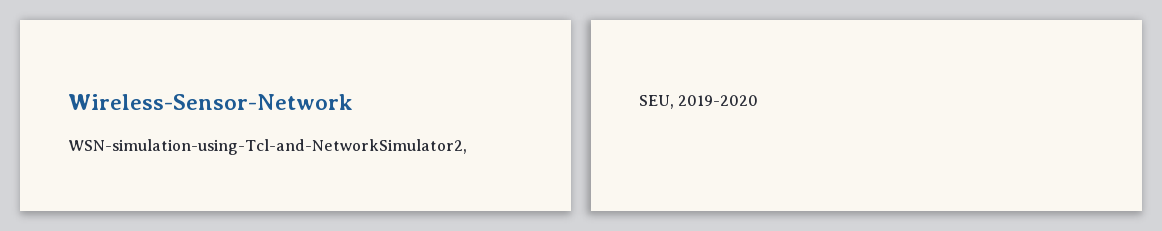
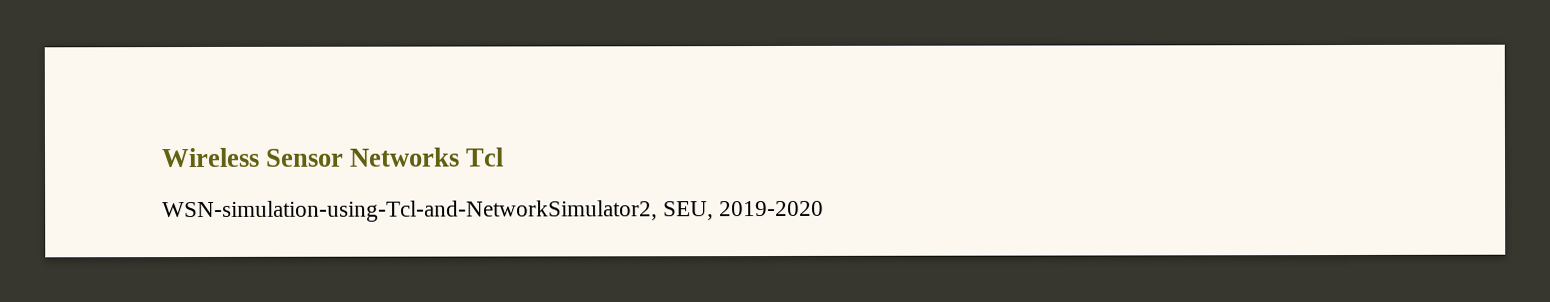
[68,94,353,110] Wireless-Sensor-Network -> [161,147,505,168] Wireless Sensor Networks Tcl

